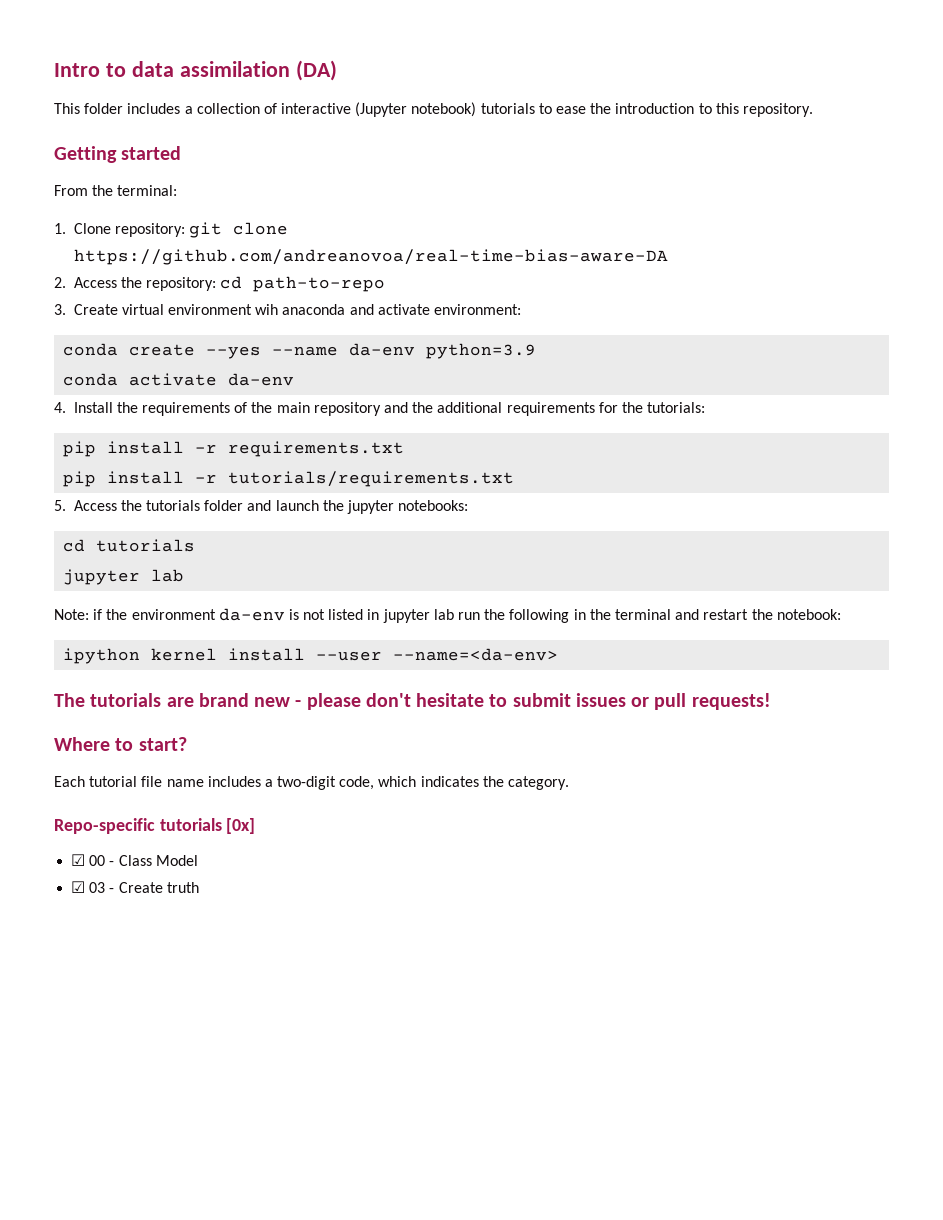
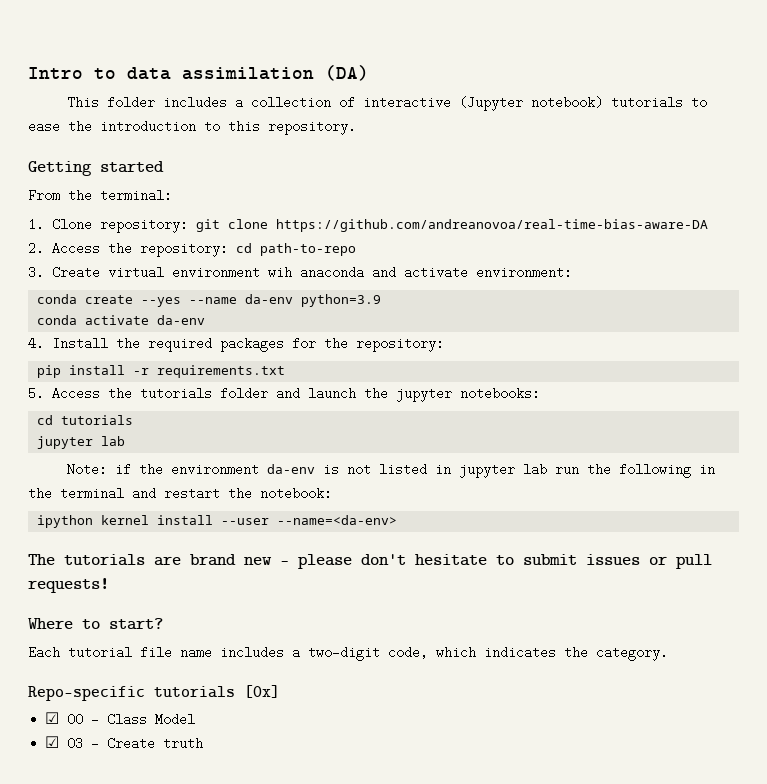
[142,402,595,416] requirements of the main repository and the additional requirements -> [147,337,284,352] required packages
[647,402,706,413] tutorials: -> [355,337,444,352] repository:
[63,471,515,487] // pip install -r tutorials/requirements.txt -> (286, 371) none

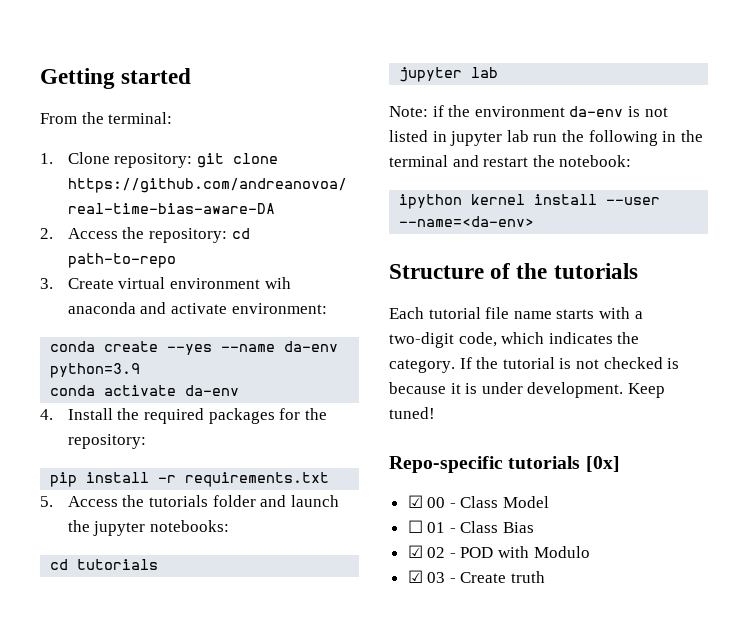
[28,65,369,81] [66,96,707,111] [28,120,356,135] Intro to data assimilation (DA) // This folder includes a collection of interactive (Jupyter notebook) tutorials to ease the introduction to this repository. // -> (40, 78) none
[28,554,712,569] [28,578,109,593] [28,618,163,630] The tutorials are brand new - please don't hesitate to submit issues or pull requests! // Where to start? -> [389,263,638,279] Structure of the tutorials
[220,646,284,659] includes -> [556,307,630,319] starts with
(668, 653) none -> [459,357,680,369] [389,382,665,398] [389,407,435,419] If the tutorial is not checked is because it is under development. Keep tuned!
(196, 719) none -> [407,520,535,533] [407,545,590,558] // ☐ 01 - Class Bias // ☑ 02 - POD with Modulo

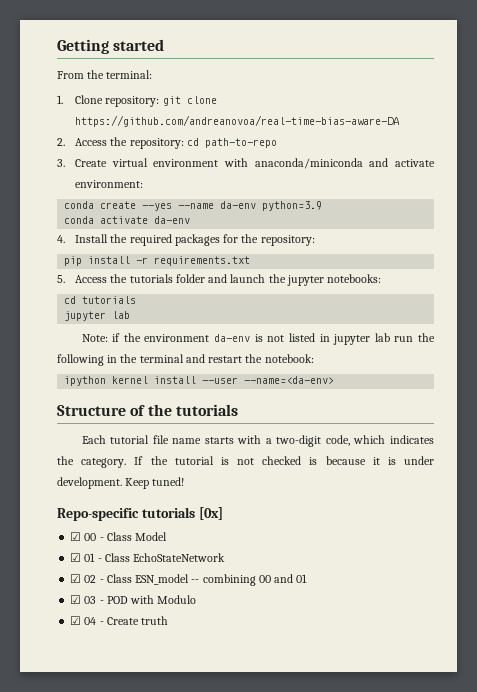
[264,277,291,289] [67,302,136,314] wih anaconda -> [224,158,363,169] with anaconda/miniconda
[407,520,423,533] ☐ -> [70,553,82,562] ☑
[503,522,535,533] Bias -> [133,553,226,562] EchoStateNetwork
(456, 555) none -> [106,574,308,586] [70,595,104,604] Class ESN_model -- combining 00 and 01 // ☑ 03 -
[427,572,446,583] 03 -> [84,617,97,625] 04

